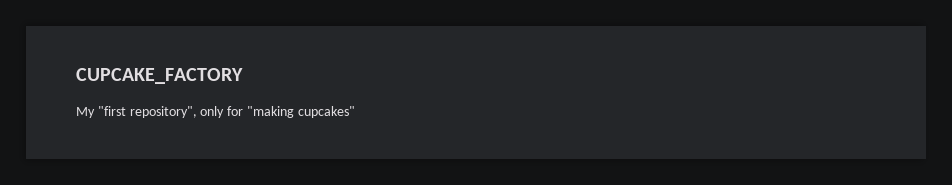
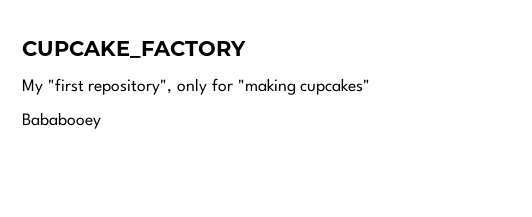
(355, 112) none -> [22,112,101,129] // Bababooey

